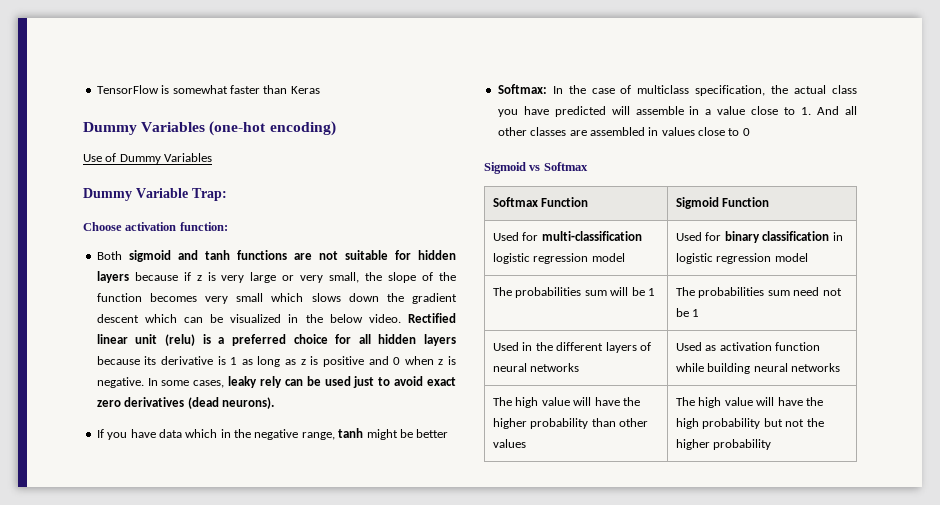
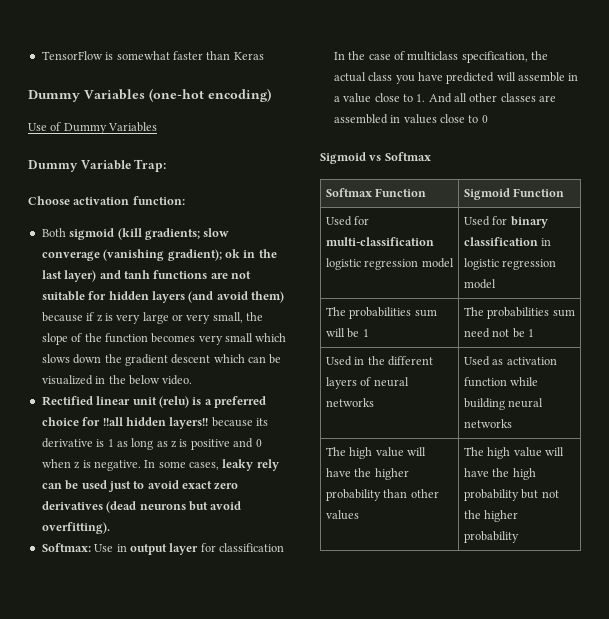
(171, 256) none -> [117,228,230,240] [41,249,277,261] [41,270,97,282] (kill gradients; slow converage (vanishing gradient); ok in the last layer)
(129, 277) none -> [188,291,284,303] (and avoid them)
(401, 318) none -> (193, 380) //
[358,334,456,346] all hidden layers -> [102,417,209,429] !!all hidden layers!!
[221,397,274,409] [96,428,449,440] [497,84,547,94] neurons). // If you have data which in the negative range, tanh might be better // Softmax: -> [139,501,242,511] [41,522,110,534] [41,543,284,555] neurons but avoid overfitting). // Softmax: Use in output layer for classification

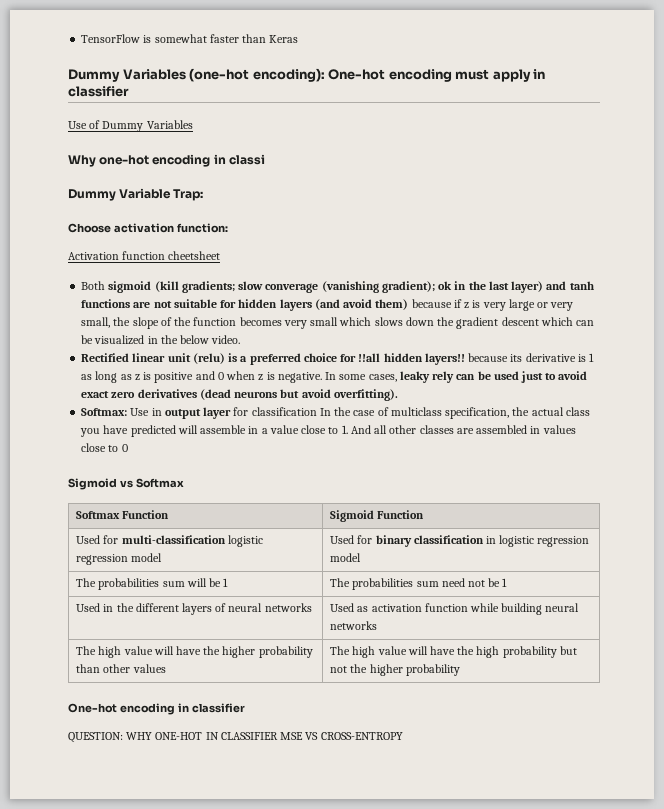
[208,88,271,102] encoding) -> [252,68,546,82] [68,86,129,97] encoding): One-hot encoding must apply in classifier
(158, 127) none -> [68,154,265,167] // Why one-hot encoding in classi
(185, 200) none -> [68,251,221,260] // Activation function cheetsheet
(520, 537) none -> [68,703,245,715] [68,732,403,743] // One-hot encoding in classifier // QUESTION: WHY ONE-HOT IN CLASSIFIER MSE VS CROSS-ENTROPY

